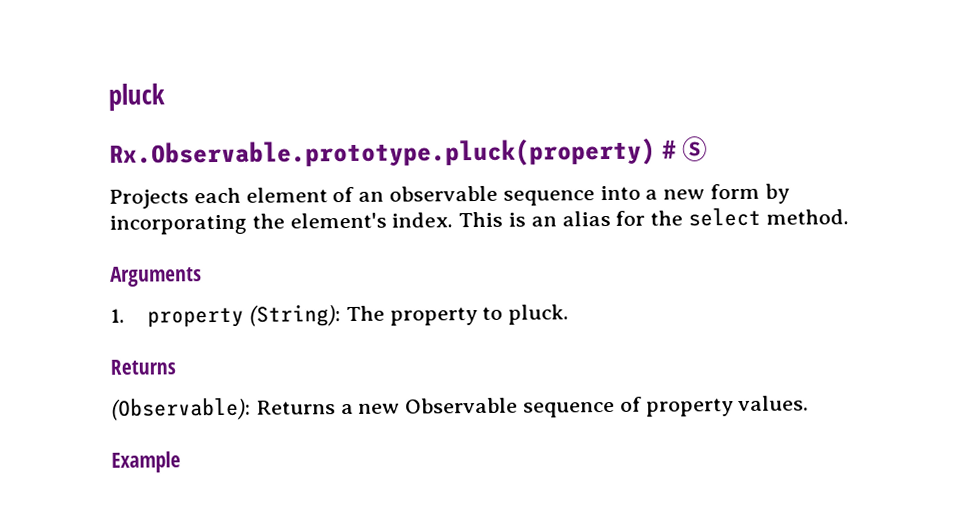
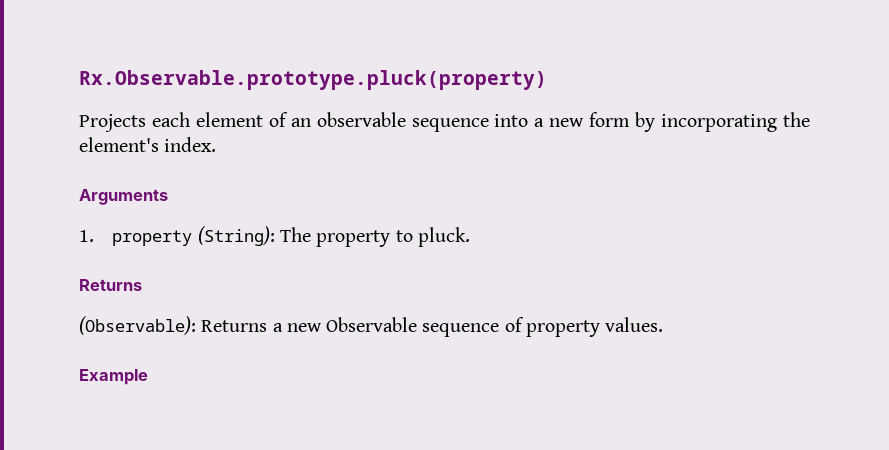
[108,83,165,111] pluck // -> (79, 80) none
[661,136,709,162] # Ⓢ -> (547, 80) none
[458,207,849,228] This is an alias for the select method. -> (217, 144) none

